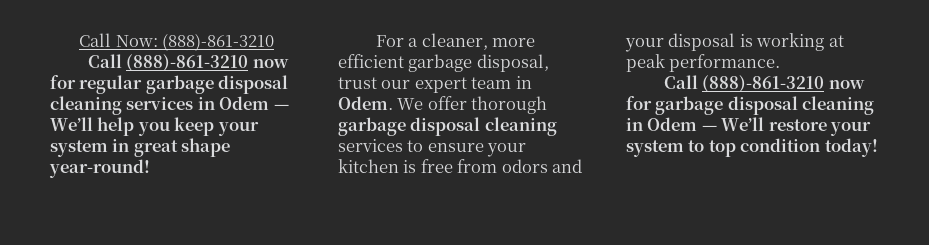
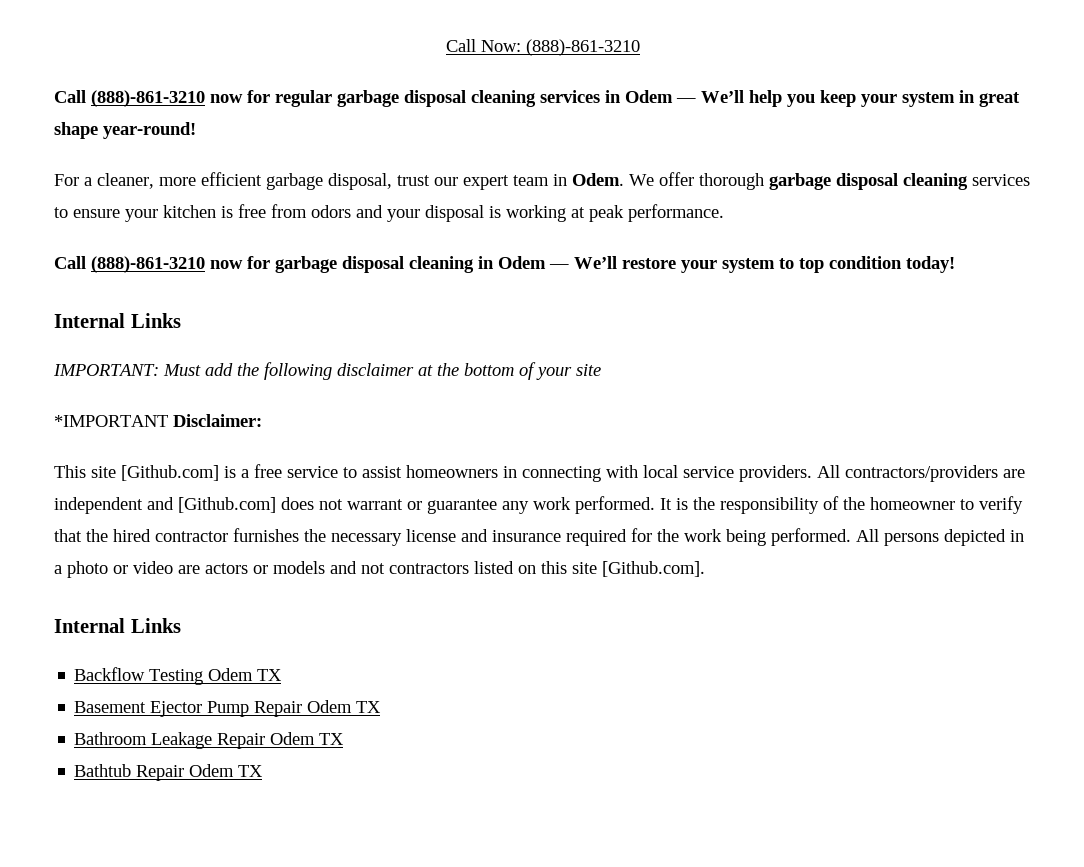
(878, 147) none -> [54,313,181,328] [53,362,601,380] [54,414,262,427] [54,464,1025,482] [54,496,1023,514] [54,528,1024,546] [54,561,705,578] [54,618,181,633] [74,667,283,685] [74,700,382,717] [74,732,345,749] [74,764,264,781] // Internal Links // IMPORTANT: Must add the following disclaimer at the bottom of your site // *IMPORTANT Disclaimer: // This site [Github.com] is a free service to assist homeowners in connecting with local service providers. All contractors/providers are independent and [Github.com] does not warrant or guarantee any work performed. It is the responsibility of the homeowner to verify that the hired contractor furnishes the necessary license and insurance required for the work being performed. All persons depicted in a photo or video are actors or models and not contractors listed on this site [Github.com]. // Internal Links // Backflow Testing Odem TX // Basement Ejector Pump Repair Odem TX // Bathroom Leakage Repair Odem TX // Bathtub Repair Odem TX

